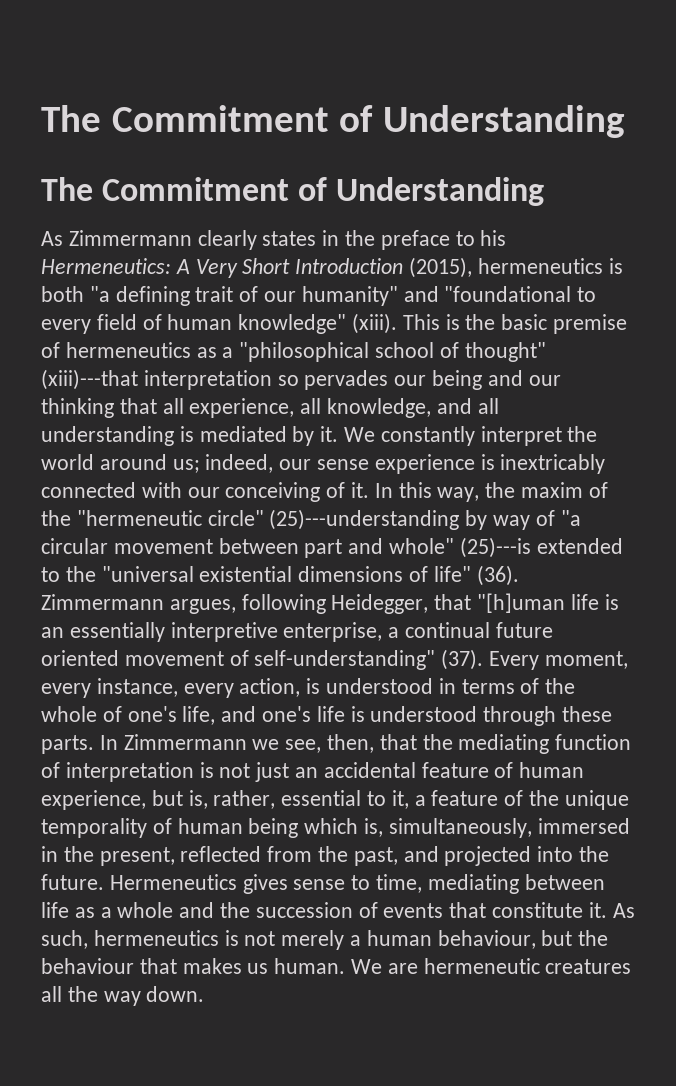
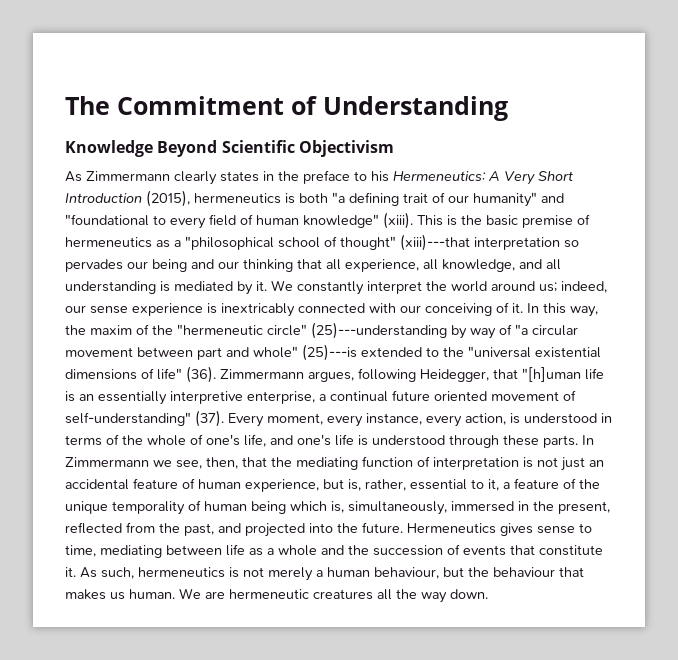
[41,105,625,138] [41,177,545,206] The Commitment of Understanding // The Commitment of Understanding -> [65,96,508,121] [65,140,394,157] The Commitment of Understanding // Knowledge Beyond Scientific Objectivism

